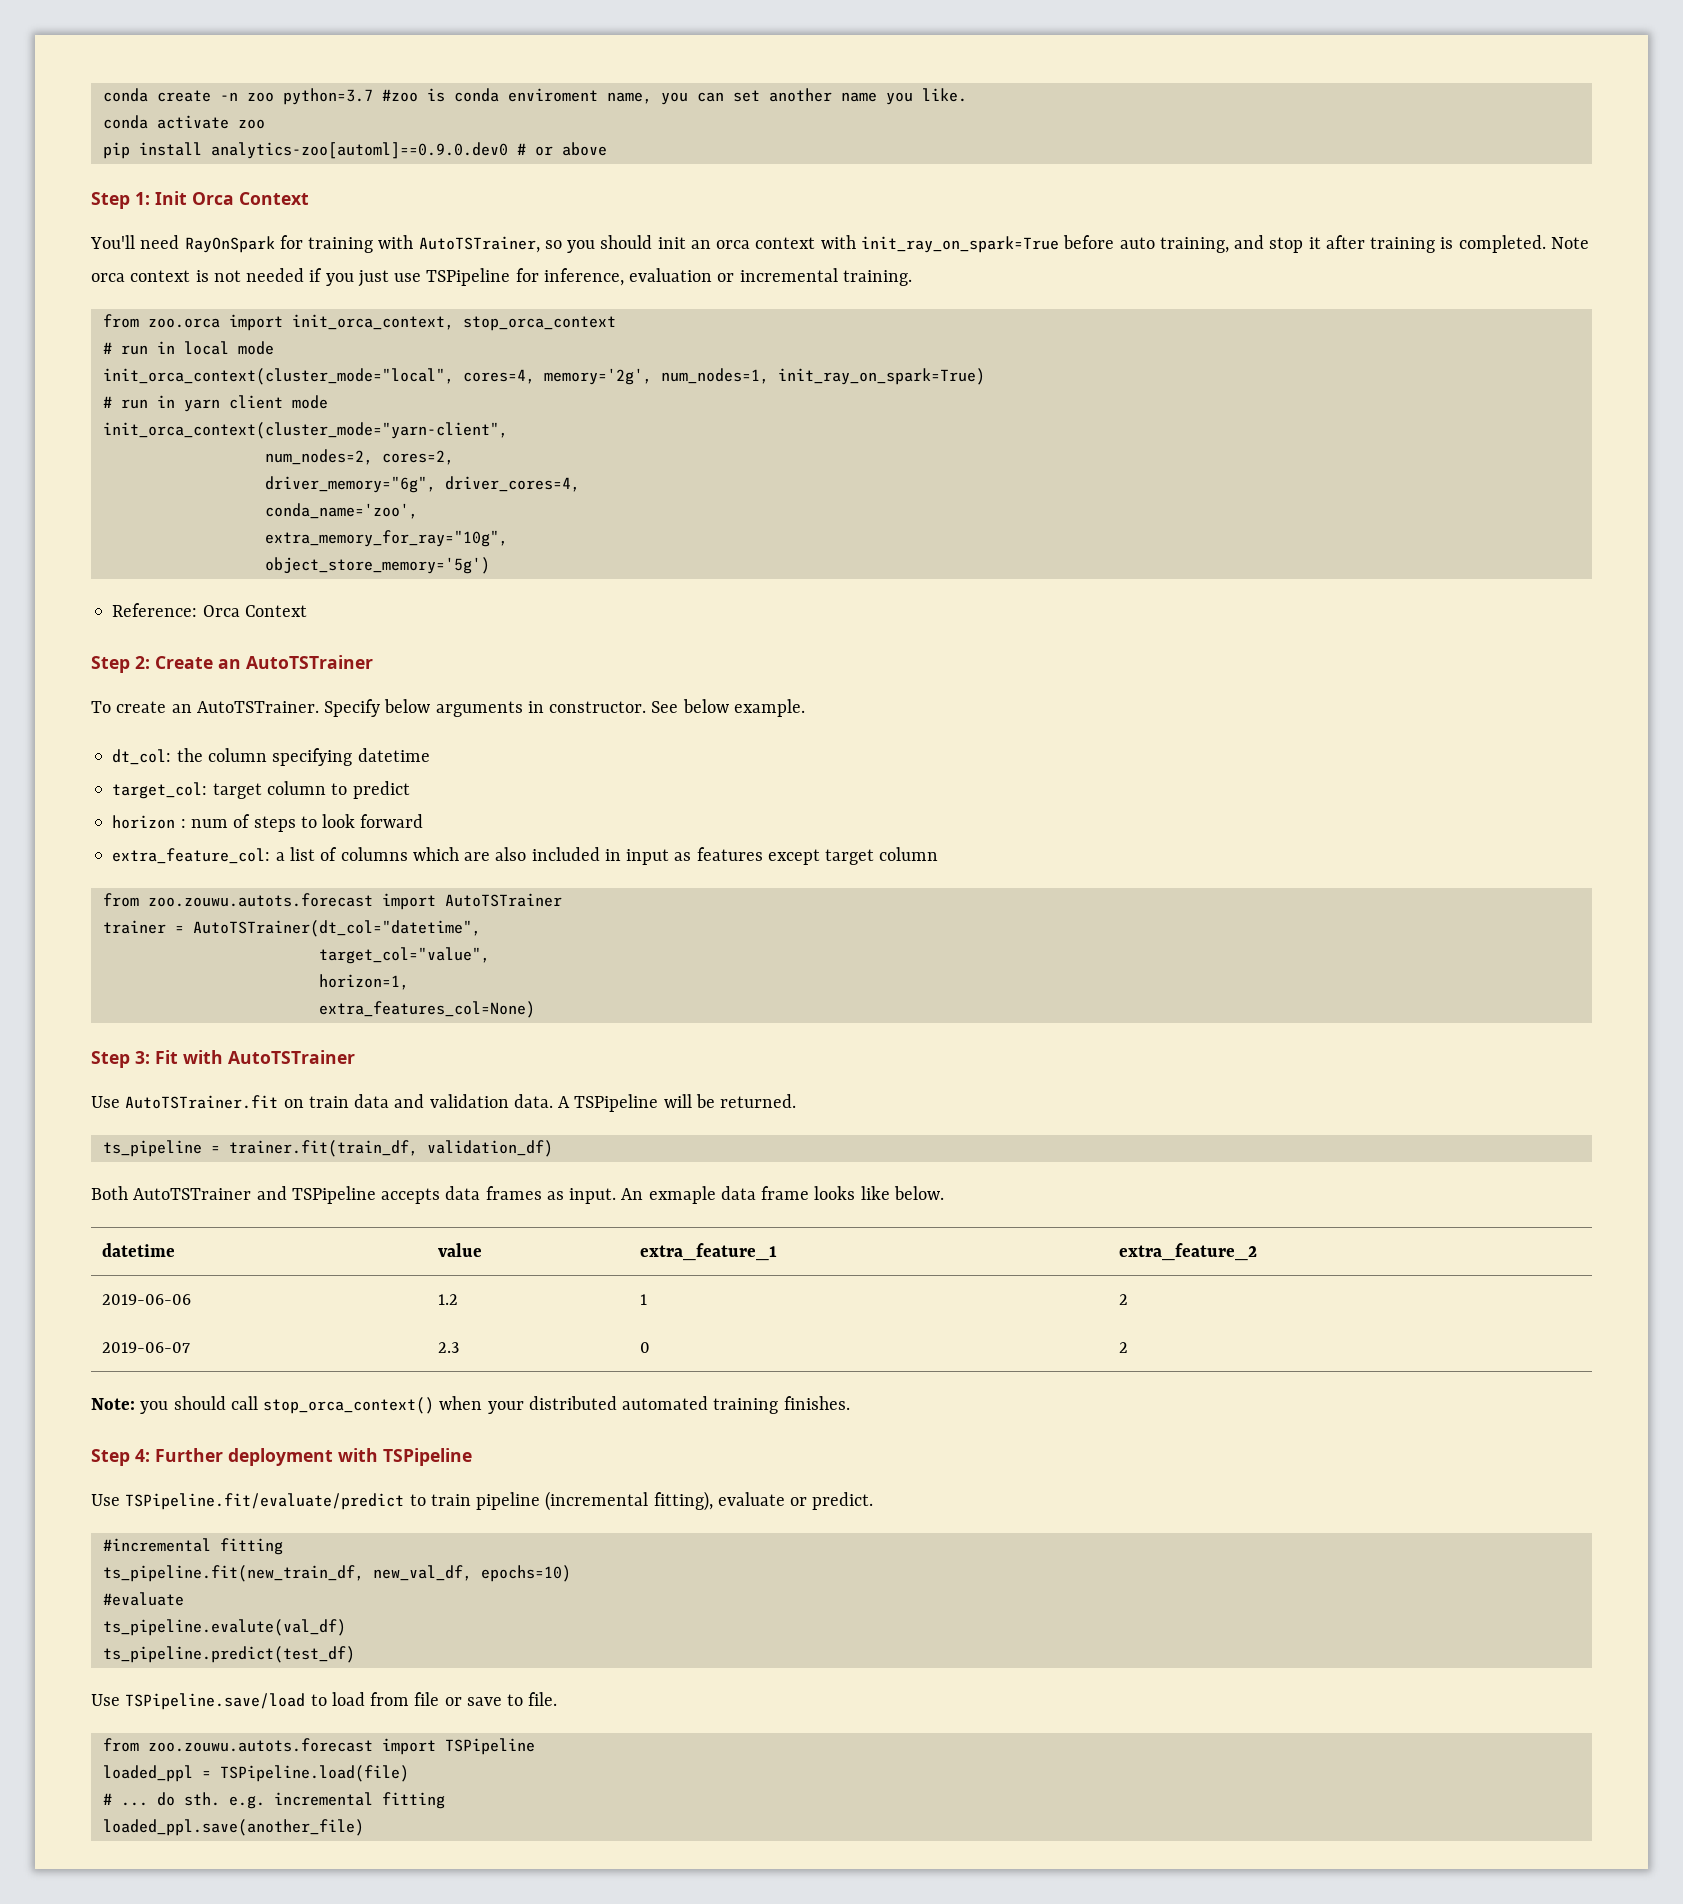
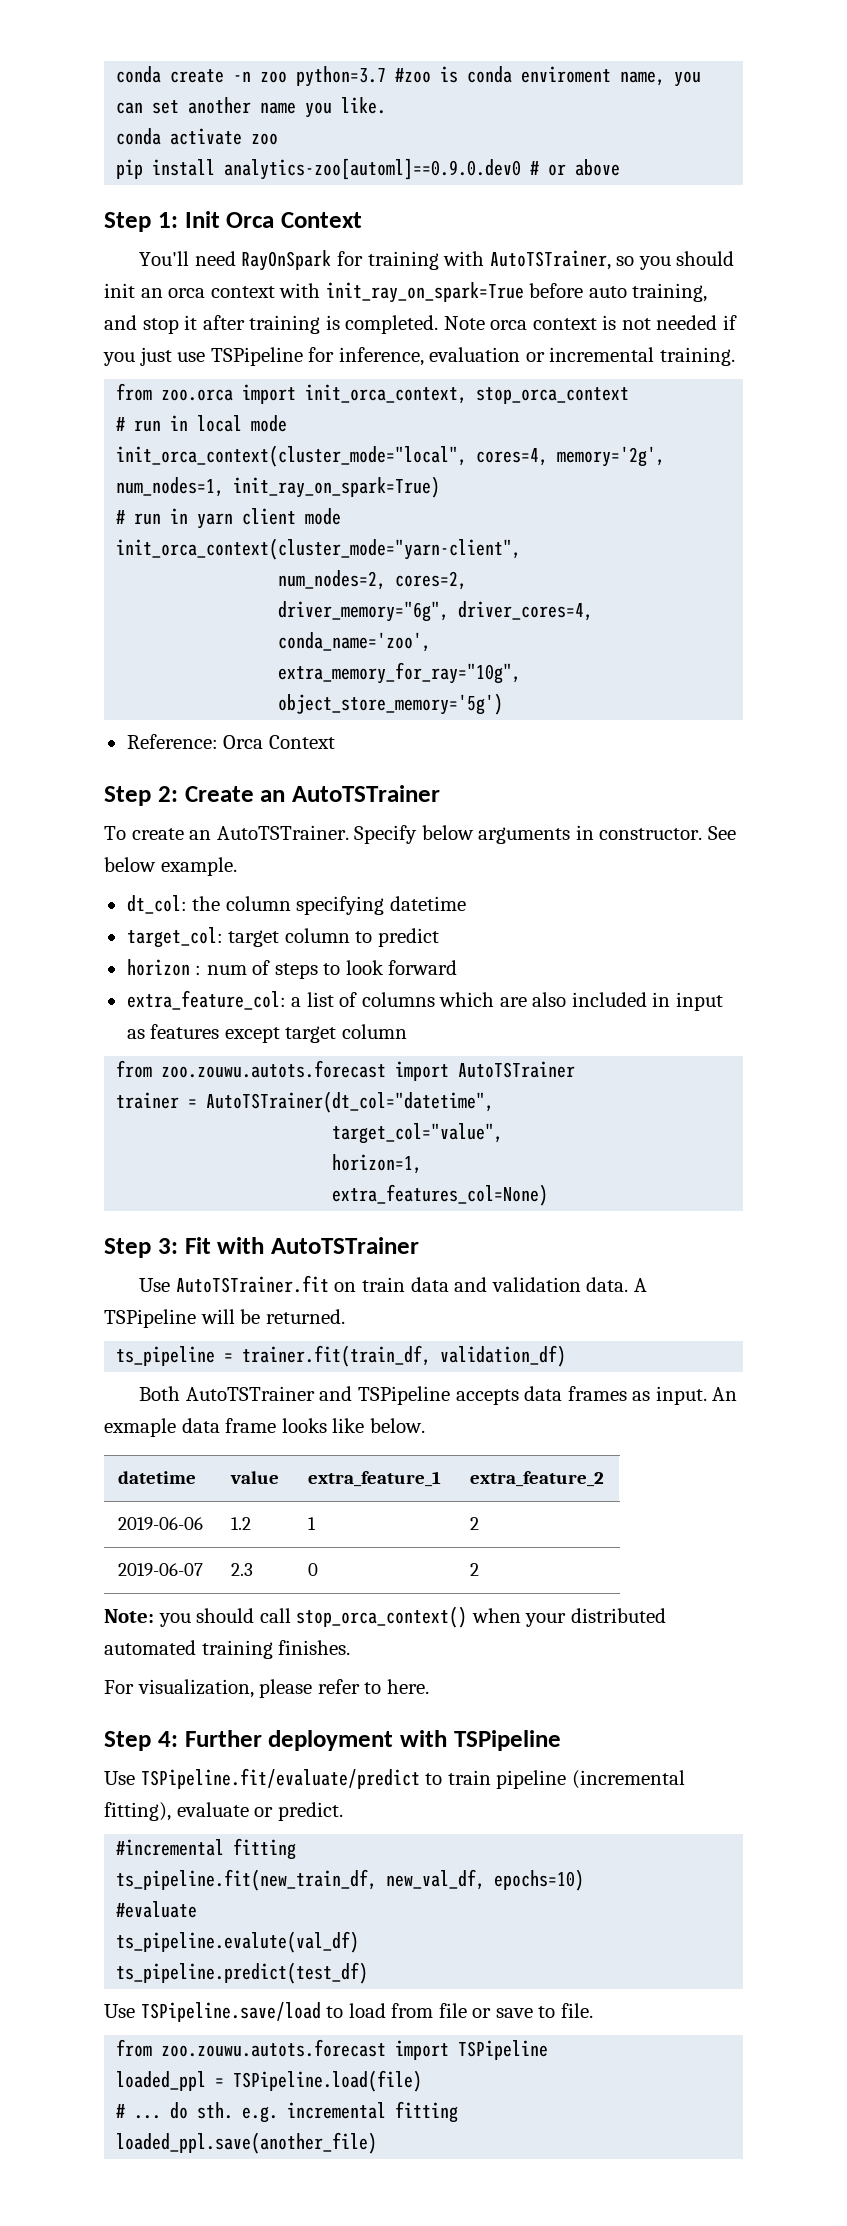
(850, 1403) none -> [104,1679,429,1698] // For visualization, please refer to here.

